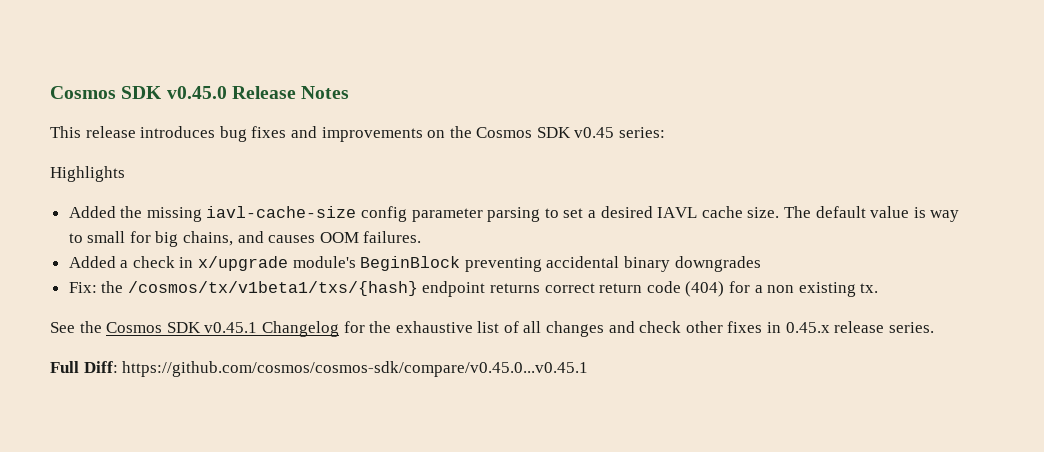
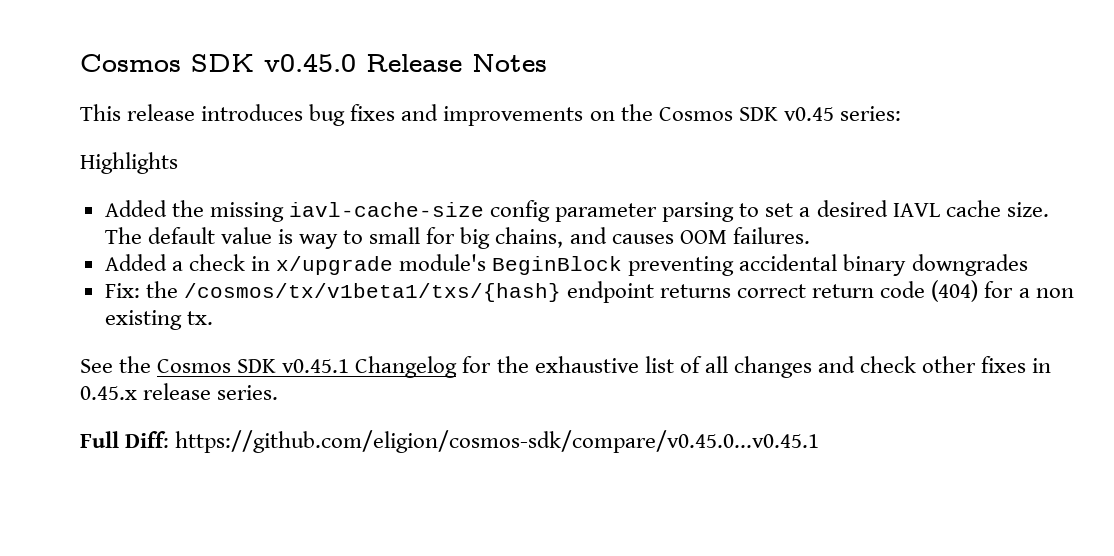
[122,361,589,377] https://github.com/cosmos/cosmos-sdk/compare/v0.45.0...v0.45.1 -> [175,430,820,453] https://github.com/eligion/cosmos-sdk/compare/v0.45.0...v0.45.1

